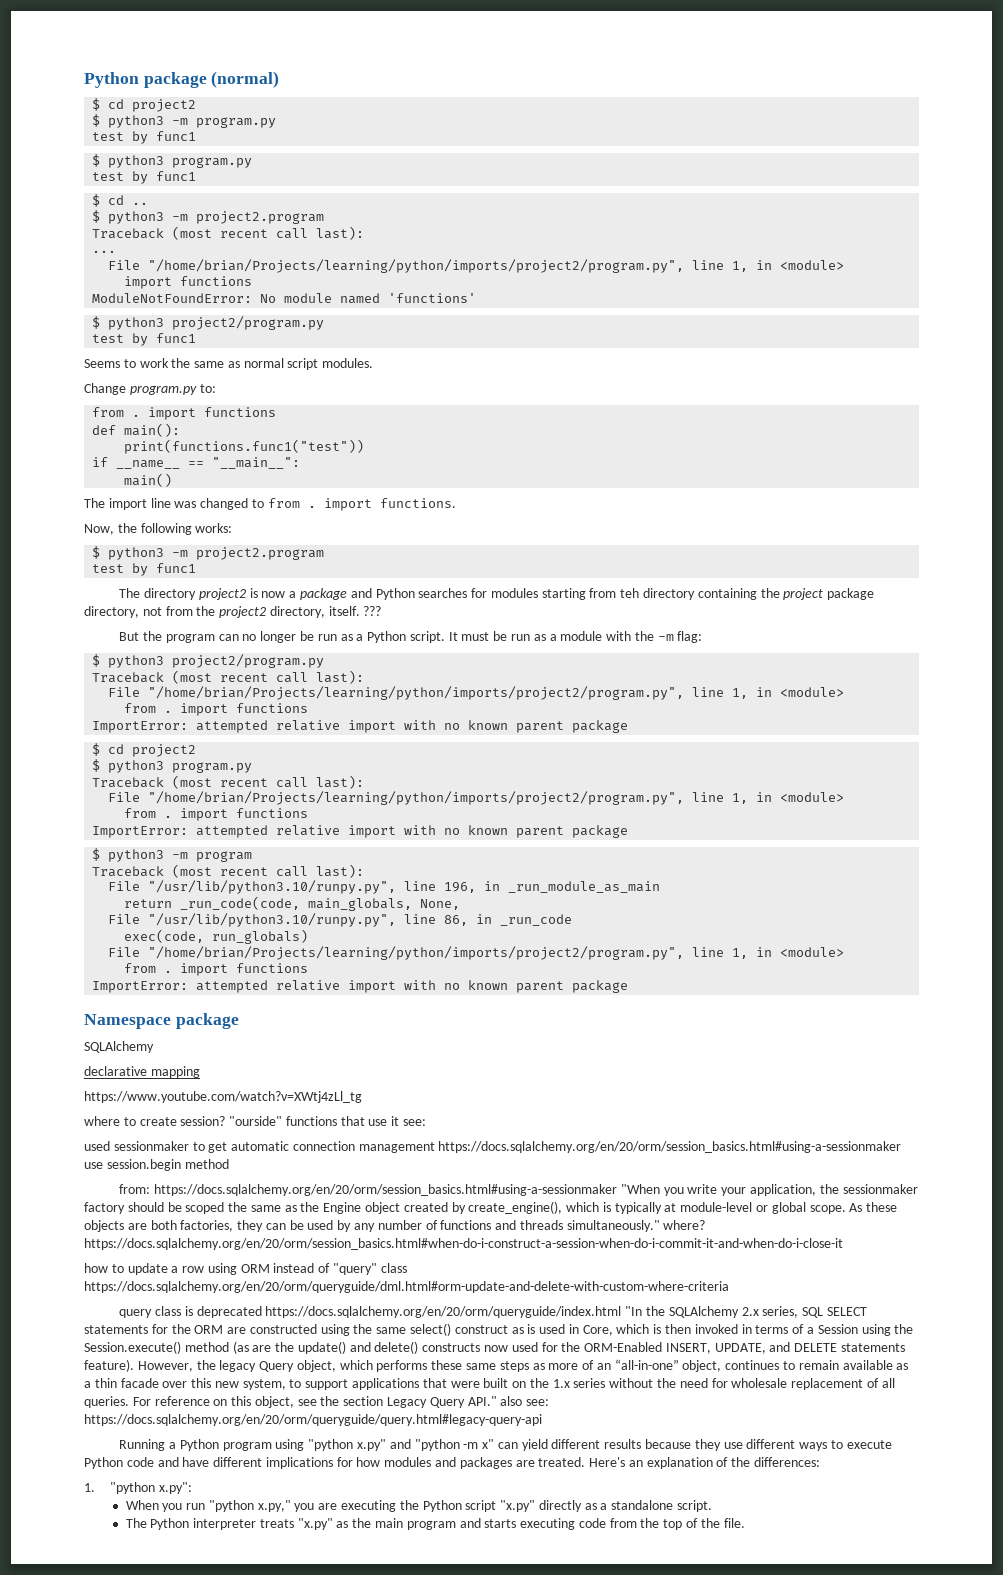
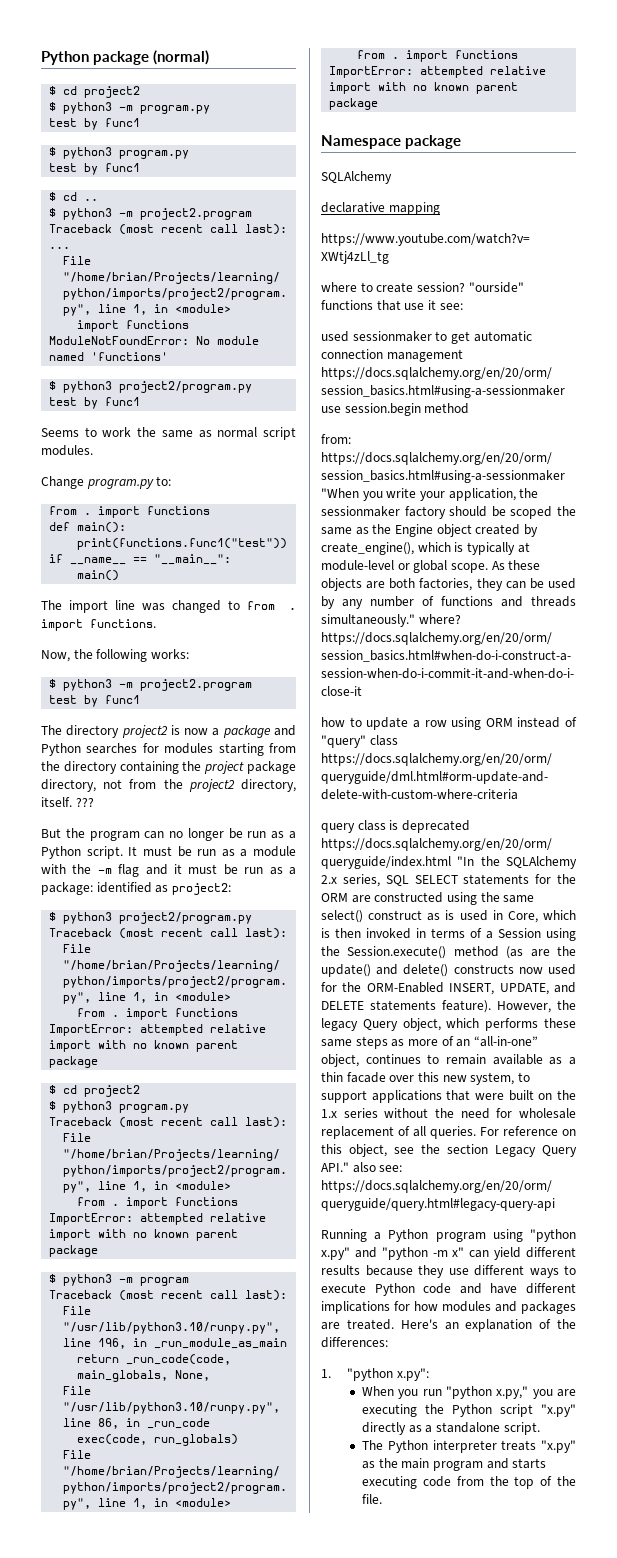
[620,588,640,598] teh -> [41,761,60,771] the
[677,631,703,643] flag: -> [118,864,297,877] [41,882,231,895] flag and it must be run as a package: identified as project2:

